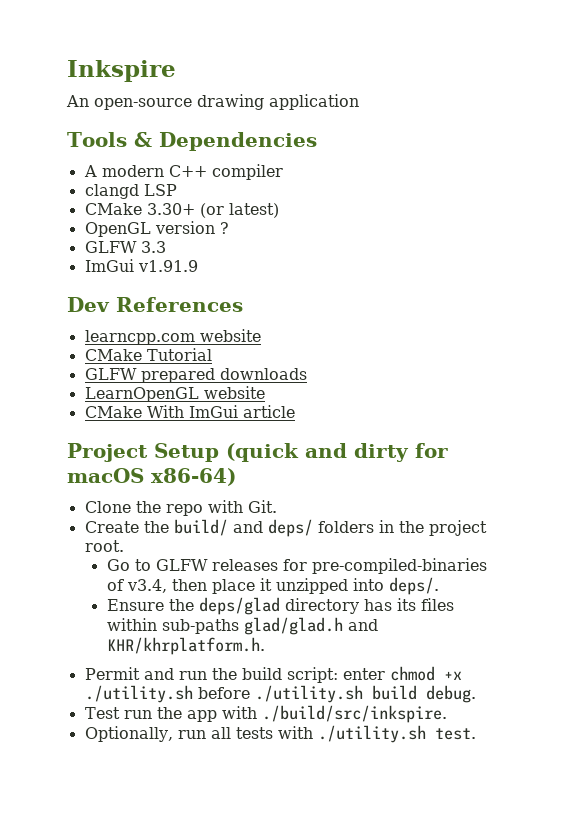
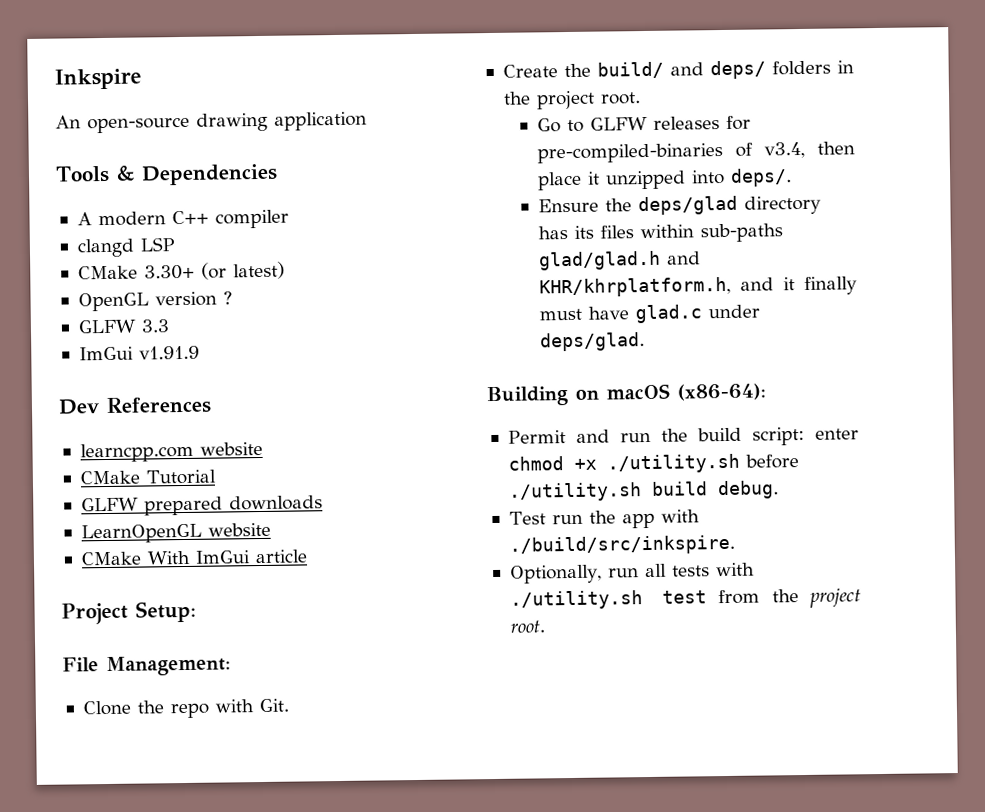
[154,443,448,462] [67,468,236,486] Setup (quick and dirty for macOS x86-64) -> [135,600,196,623] [62,655,231,677] Setup: // File Management:
[106,637,265,655] KHR/khrplatform.h. -> [539,276,857,298] [539,304,761,324] [540,332,646,352] [486,383,766,407] KHR/khrplatform.h, and it finally must have glad.c under deps/glad. // Building on macOS (x86-64):
[434,728,476,740] test. -> [661,588,861,608] [509,620,545,633] test from the project root.

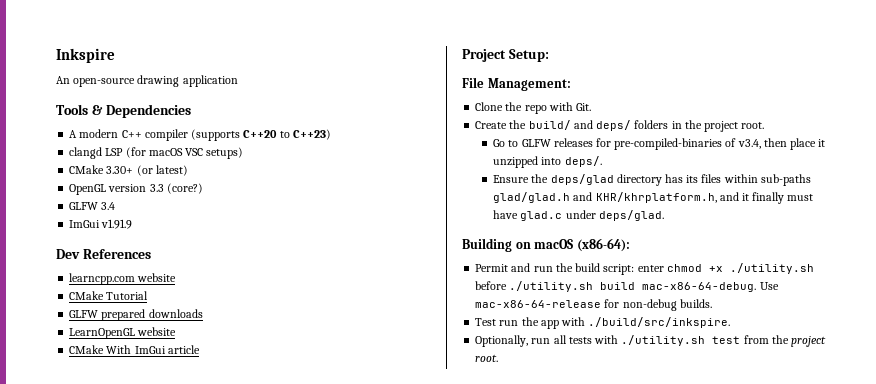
[76,237,175,258] // clangd LSP -> [191,129,331,141] [69,147,244,159] (supports C++20 to C++23) // clangd LSP (for macOS VSC setups)
[222,291,233,305] [77,319,170,334] ? // GLFW 3.3 -> [149,183,203,194] [69,202,116,210] 3.3 (core?) // GLFW 3.4
[716,480,779,500] debug. -> [642,282,779,292] [475,299,712,311] mac-x86-64-debug. Use mac-x86-64-release for non-debug builds.

